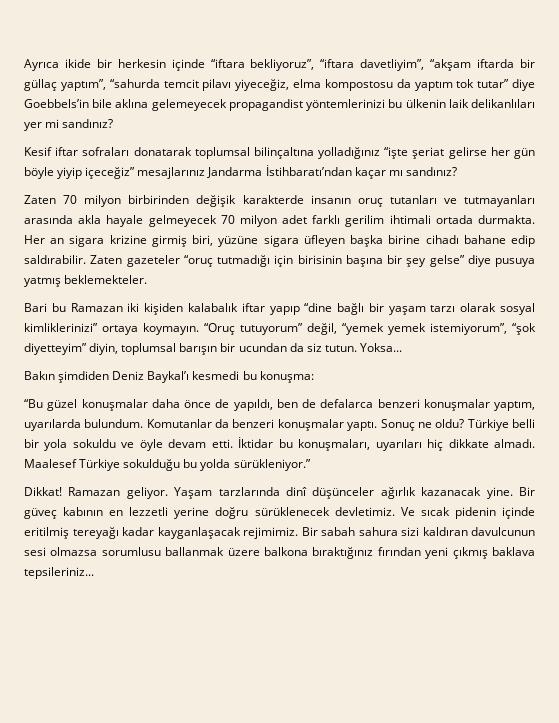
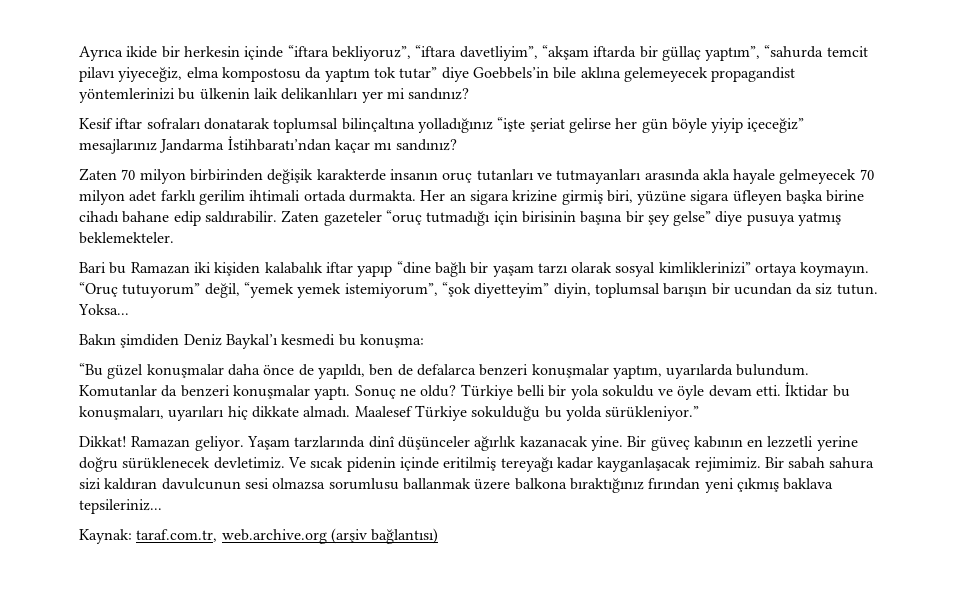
(94, 573) none -> [79,528,439,544] // Kaynak: taraf.com.tr, web.archive.org (arşiv bağlantısı)

